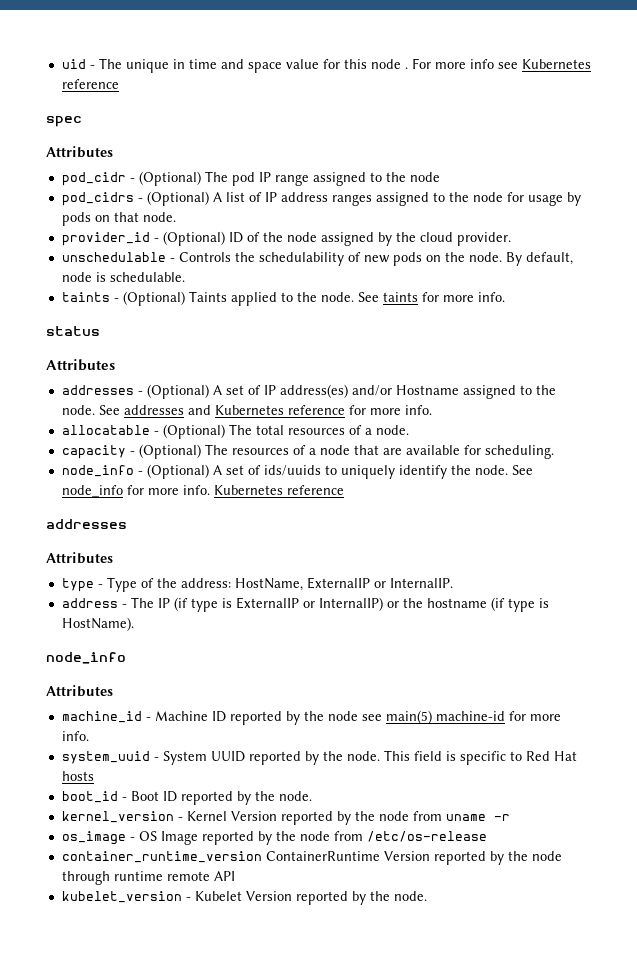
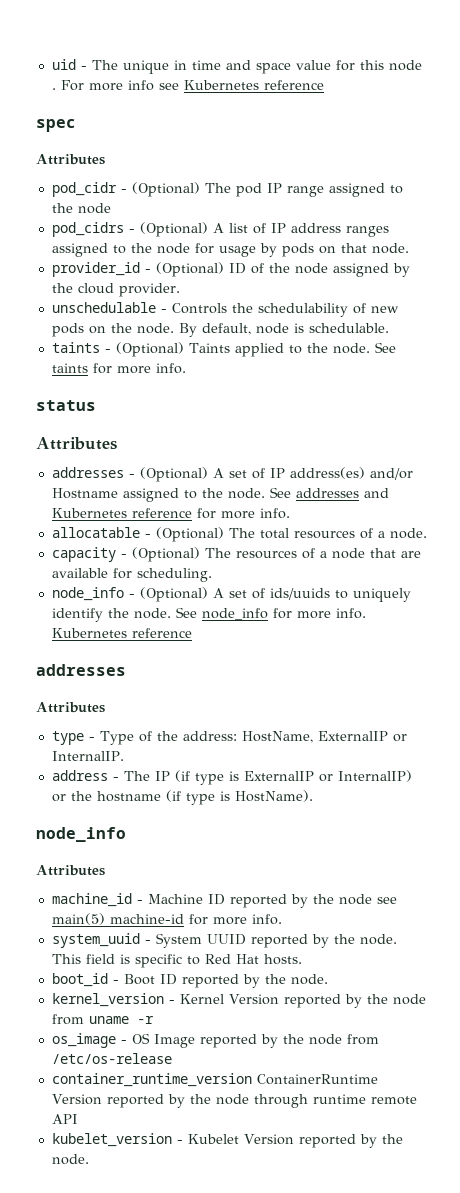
[61,771,94,781] hosts -> [263,954,302,965] hosts.

